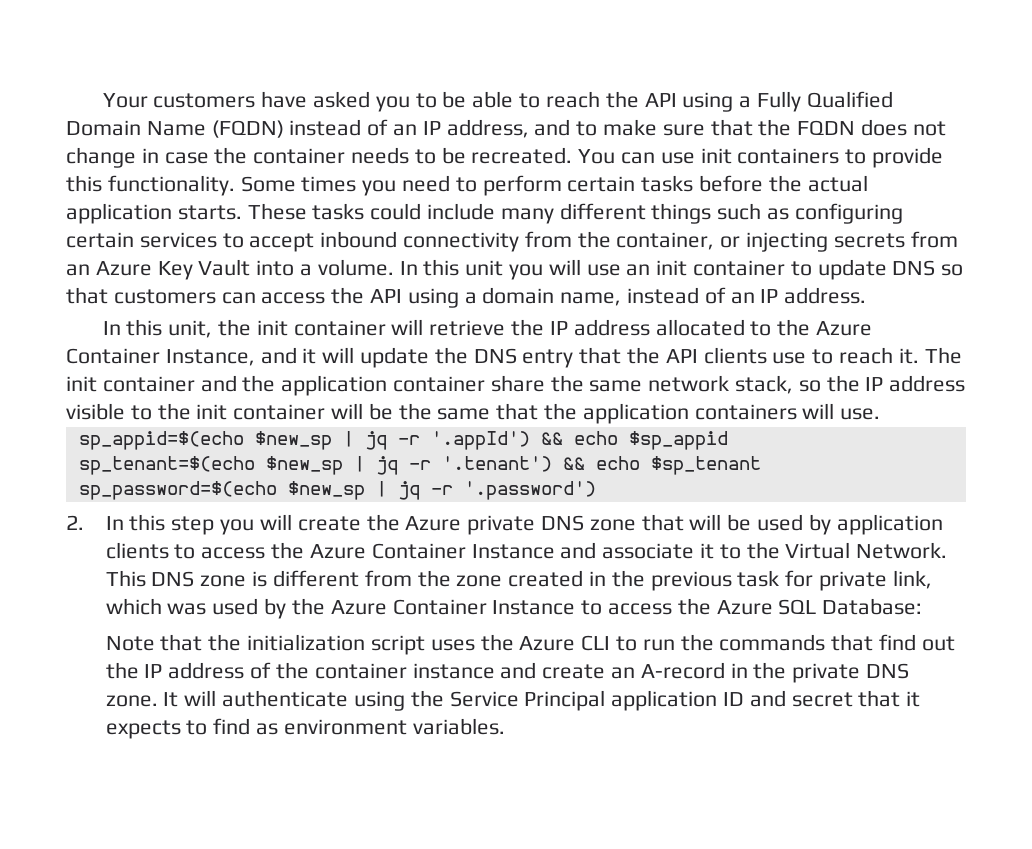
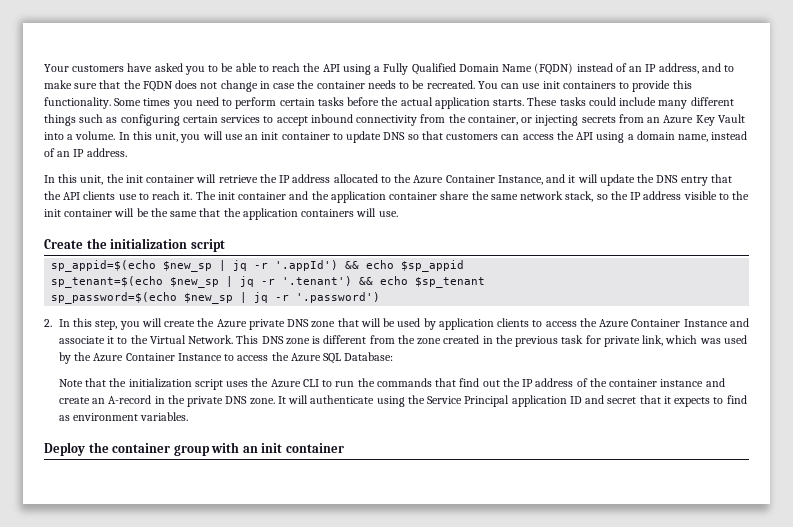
[465,260,504,276] unit -> [155,132,179,142] unit,
(881, 414) none -> [44,238,225,252] // Create the initialization script
[171,516,215,535] step -> [95,320,118,330] step,
(505, 726) none -> [44,442,344,456] // Deploy the container group with an init container

